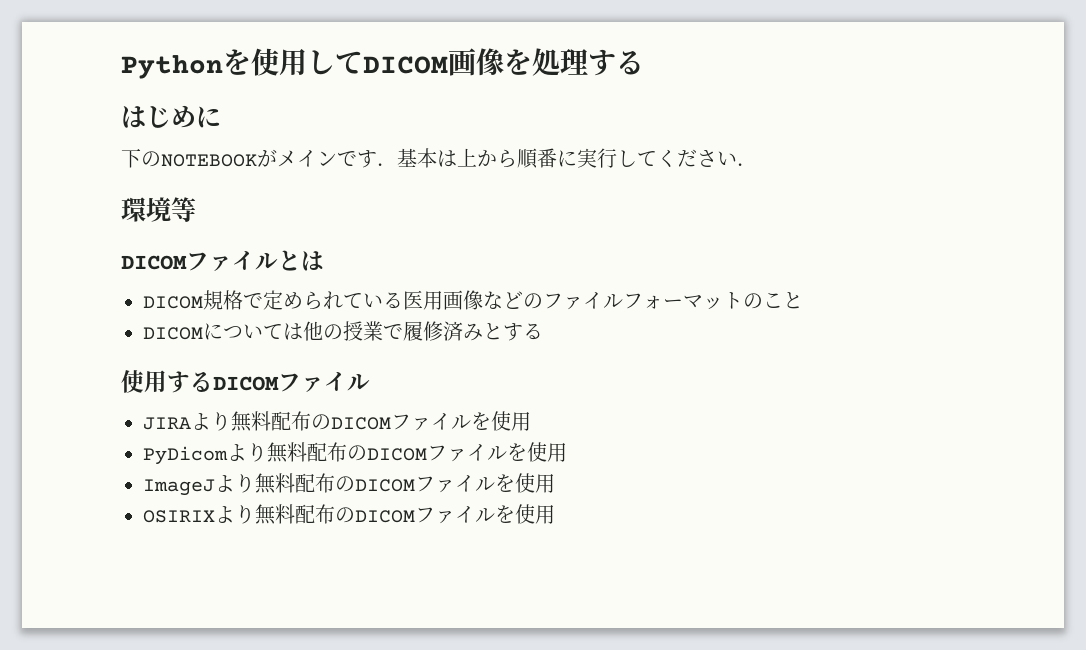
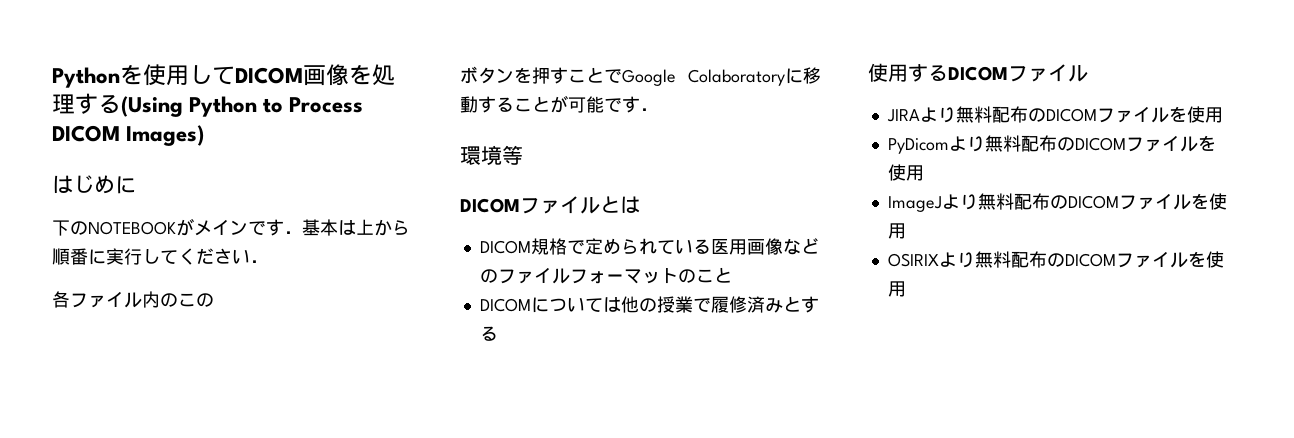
(644, 63) none -> [121,96,364,117] [52,125,205,146] (Using Python to Process DICOM Images)
(757, 164) none -> [52,291,214,308] [460,66,821,86] [460,95,658,113] // 各ファイル内のこの // ボタンを押すことでGoogle Colaboratoryに移動することが可能です．

